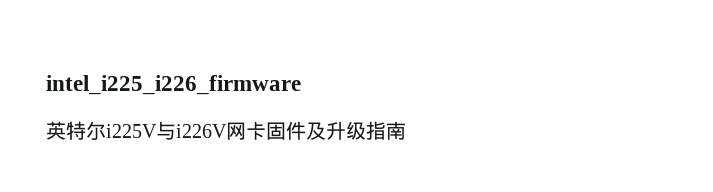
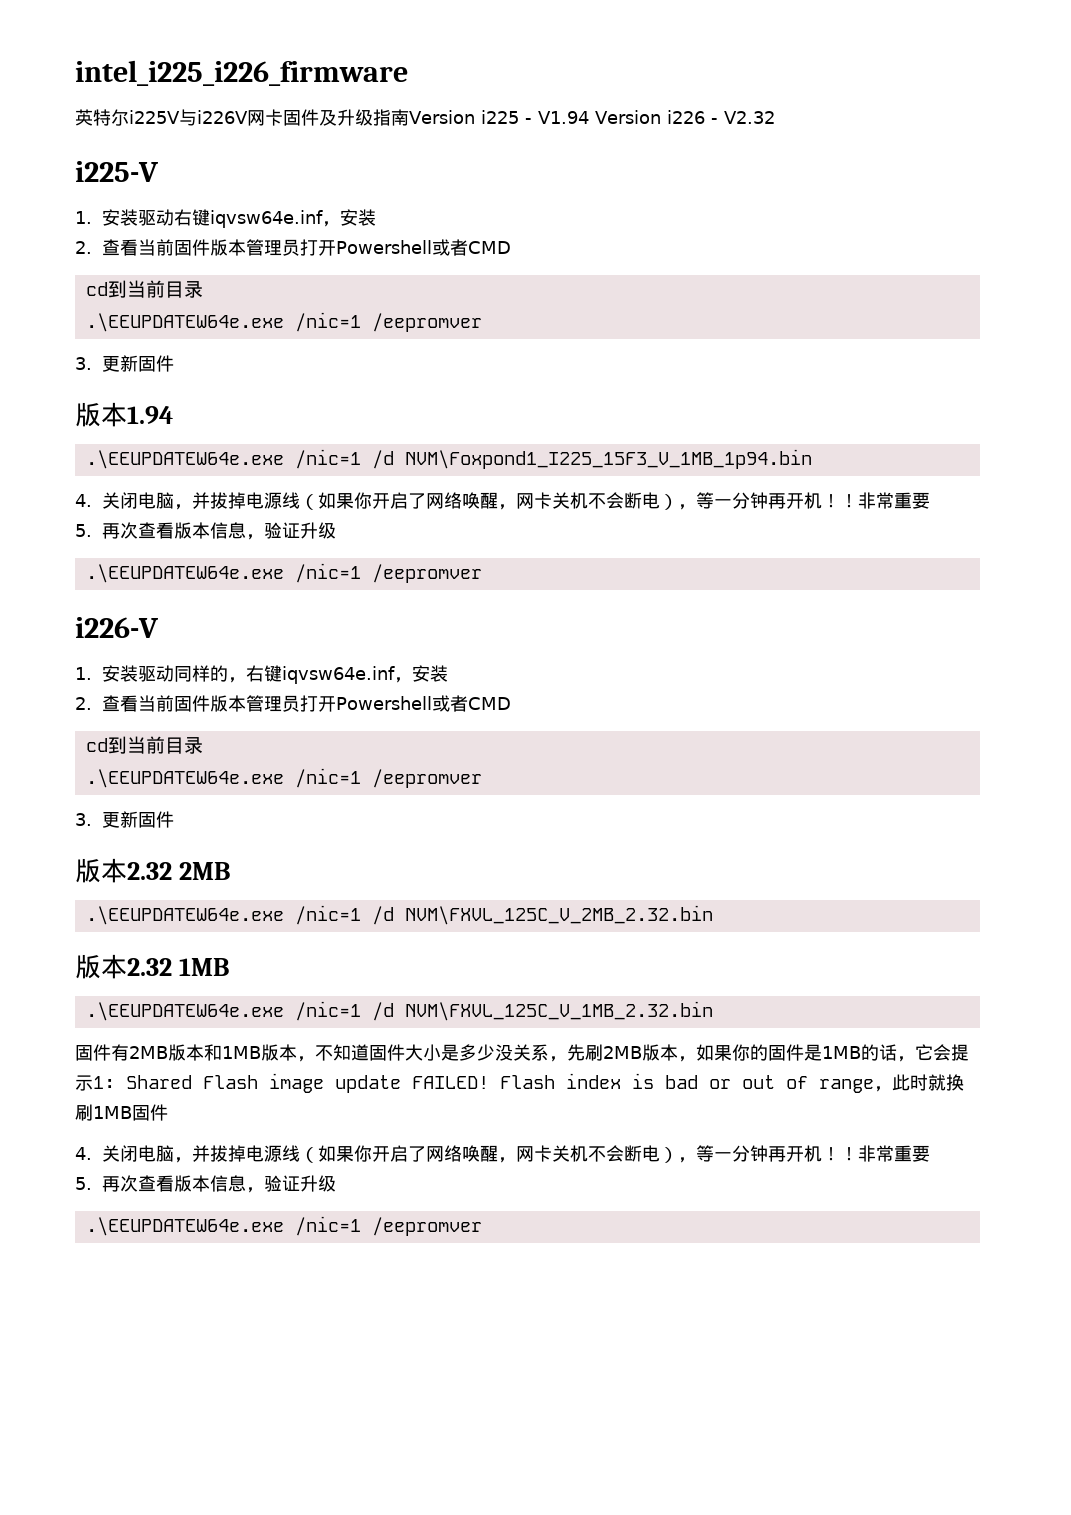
(406, 130) none -> [409,110,775,124] [75,161,159,182] [75,209,377,228] [75,239,512,256] [85,280,203,298] [85,312,482,332] [75,355,175,372] [75,402,173,427] [85,449,812,469] [75,492,931,510] [75,522,337,540] [85,563,482,583] [75,617,159,638] [75,665,449,684] [75,695,512,712] [85,736,203,754] [85,768,482,788] [75,811,175,828] [75,858,231,883] [85,905,713,925] [75,954,230,979] [85,1001,713,1021] [75,1044,969,1062] [75,1073,964,1093] [75,1104,168,1121] [75,1145,931,1163] [75,1175,337,1193] [85,1216,482,1236] Version i225 - V1.94 Version i226 - V2.32 // i225-V // 1.安装驱动右键iqvsw64e.inf，安装 // 2.查看当前固件版本管理员打开Powershell或者CMD // cd到当前目录 // .\EEUPDATEW64e.exe /nic=1 /eepromver // 3.更新固件 // 版本1.94 // .\EEUPDATEW64e.exe /nic=1 /d NVM\Foxpond1_I225_15F3_V_1MB_1p94.bin // 4.关闭电脑，并拔掉电源线（如果你开启了网络唤醒，网卡关机不会断电），等一分钟再开机！！非常重要 // 5.再次查看版本信息，验证升级 // .\EEUPDATEW64e.exe /nic=1 /eepromver // i226-V // 1.安装驱动同样的，右键iqvsw64e.inf，安装 // 2.查看当前固件版本管理员打开Powershell或者CMD // cd到当前目录 // .\EEUPDATEW64e.exe /nic=1 /eepromver // 3.更新固件 // 版本2.32 2MB // .\EEUPDATEW64e.exe /nic=1 /d NVM\FXVL_125C_V_2MB_2.32.bin // 版本2.32 1MB // .\EEUPDATEW64e.exe /nic=1 /d NVM\FXVL_125C_V_1MB_2.32.bin // 固件有2MB版本和1MB版本，不知道固件大小是多少没关系，先刷2MB版本，如果你的固件是1MB的话，它会提示1: Shared Flash image update FAILED! Flash index is bad or out of range，此时就换刷1MB固件 // 4.关闭电脑，并拔掉电源线（如果你开启了网络唤醒，网卡关机不会断电），等一分钟再开机！！非常重要 // 5.再次查看版本信息，验证升级 // .\EEUPDATEW64e.exe /nic=1 /eepromver

